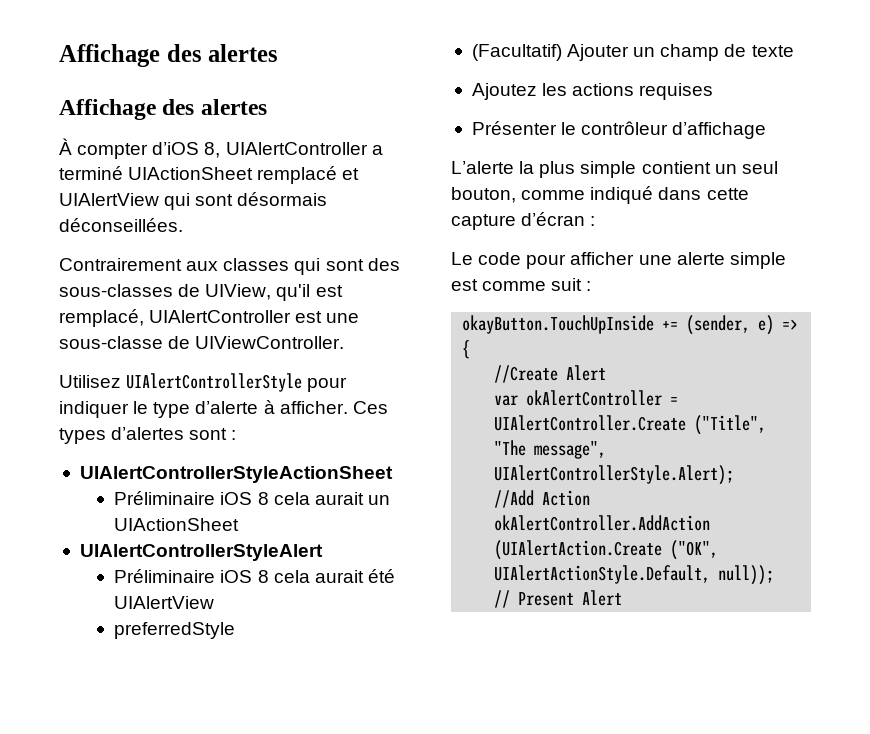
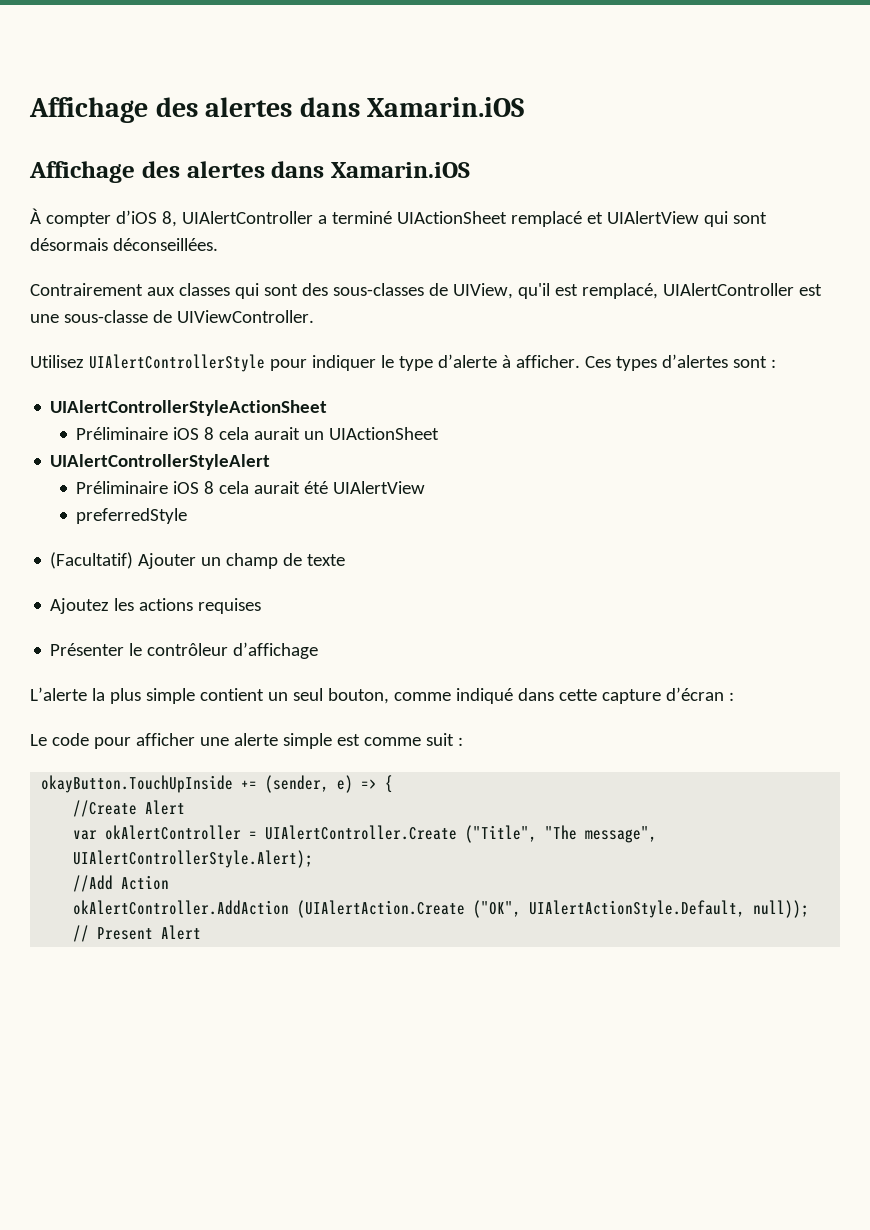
[59,44,279,67] [59,99,267,120] Affichage des alertes // Affichage des alertes -> [29,97,525,123] [29,161,470,183] Affichage des alertes dans Xamarin.iOS // Affichage des alertes dans Xamarin.iOS

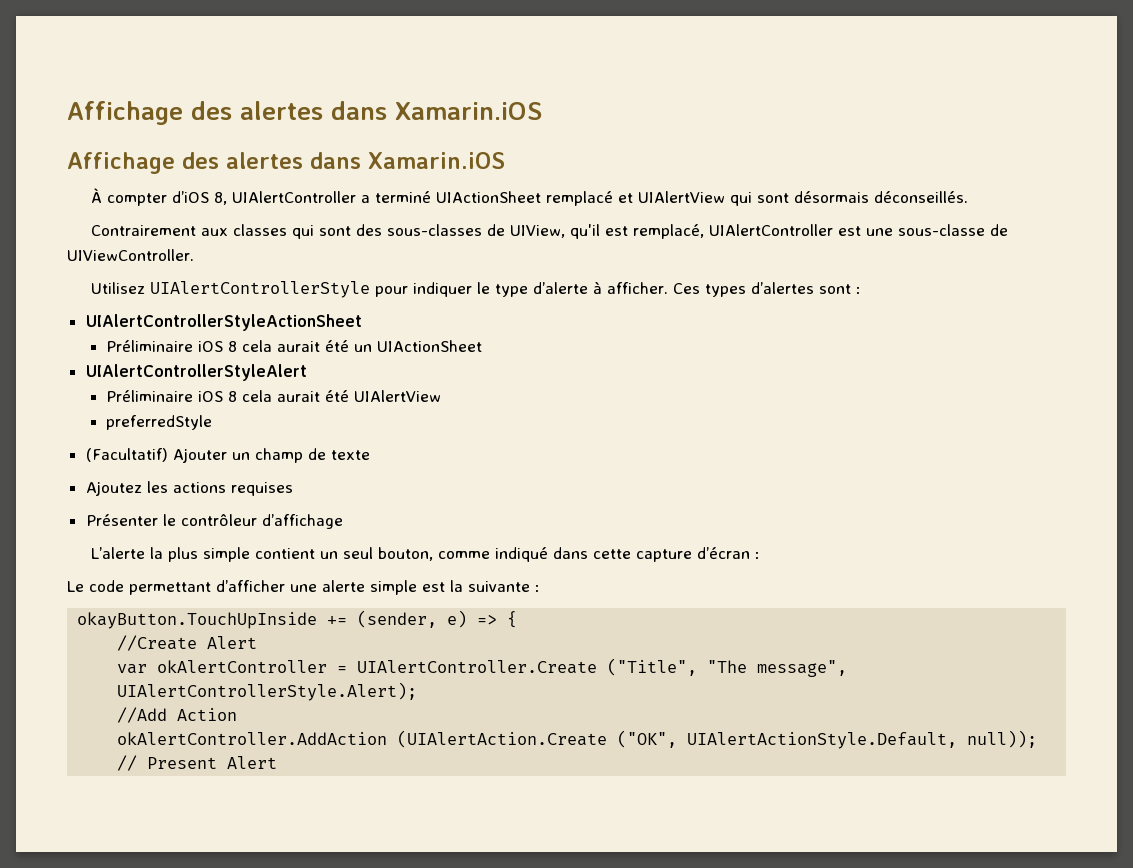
[112,238,218,251] déconseillées. -> [873,191,968,203] déconseillés.
(301, 433) none -> [324,340,349,352] été
[93,733,195,749] pour afficher -> [129,580,285,595] permettant d’afficher
[363,733,454,746] comme suit -> [450,580,530,592] la suivante

